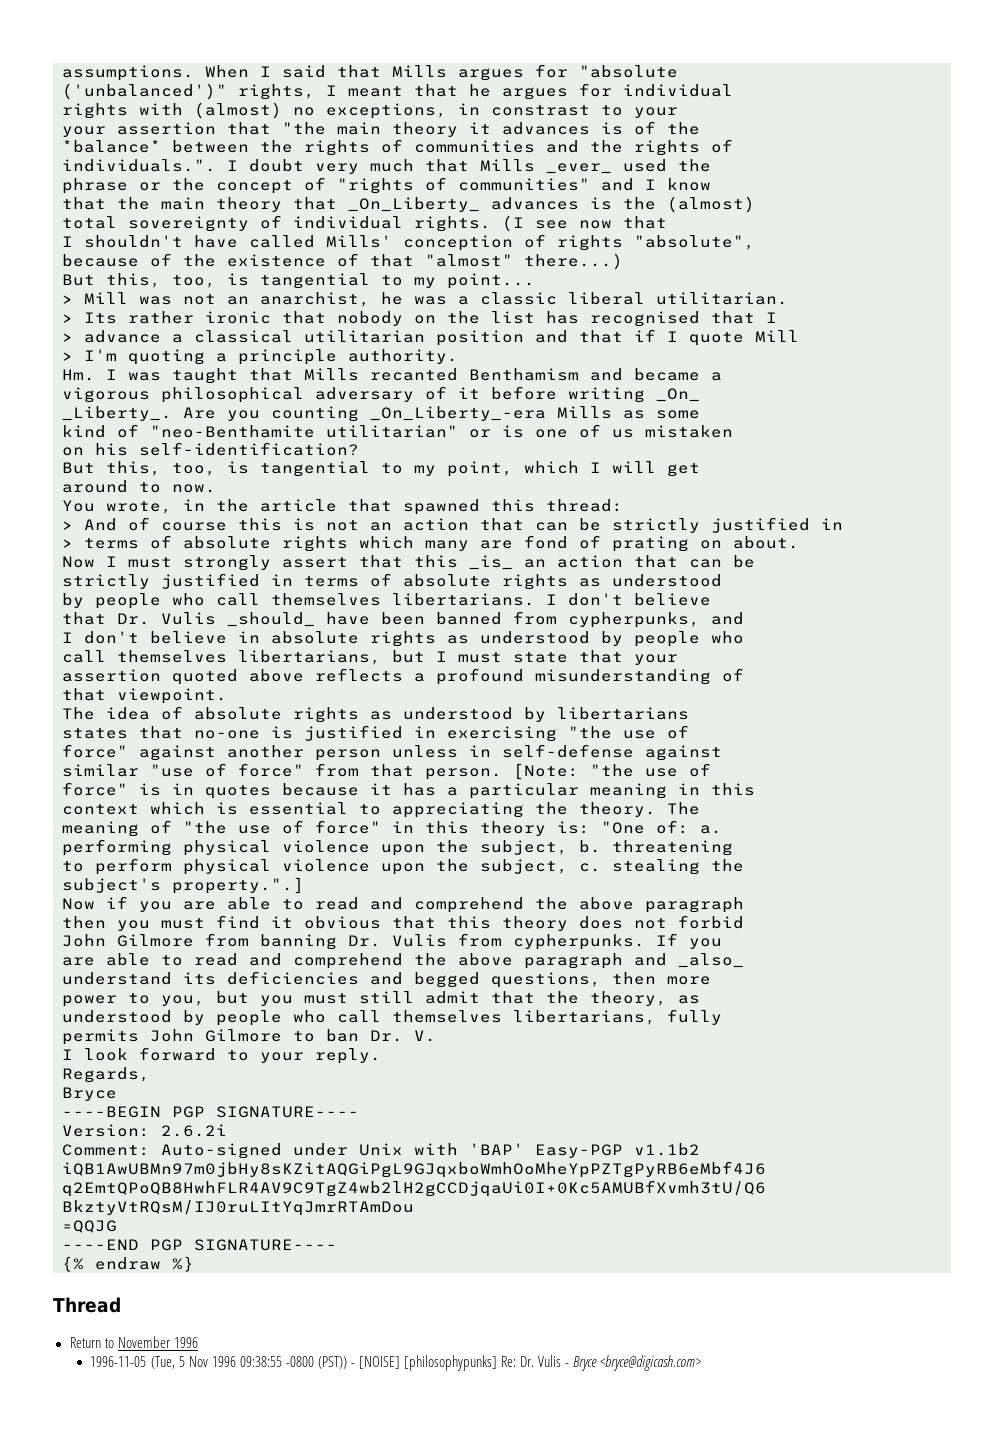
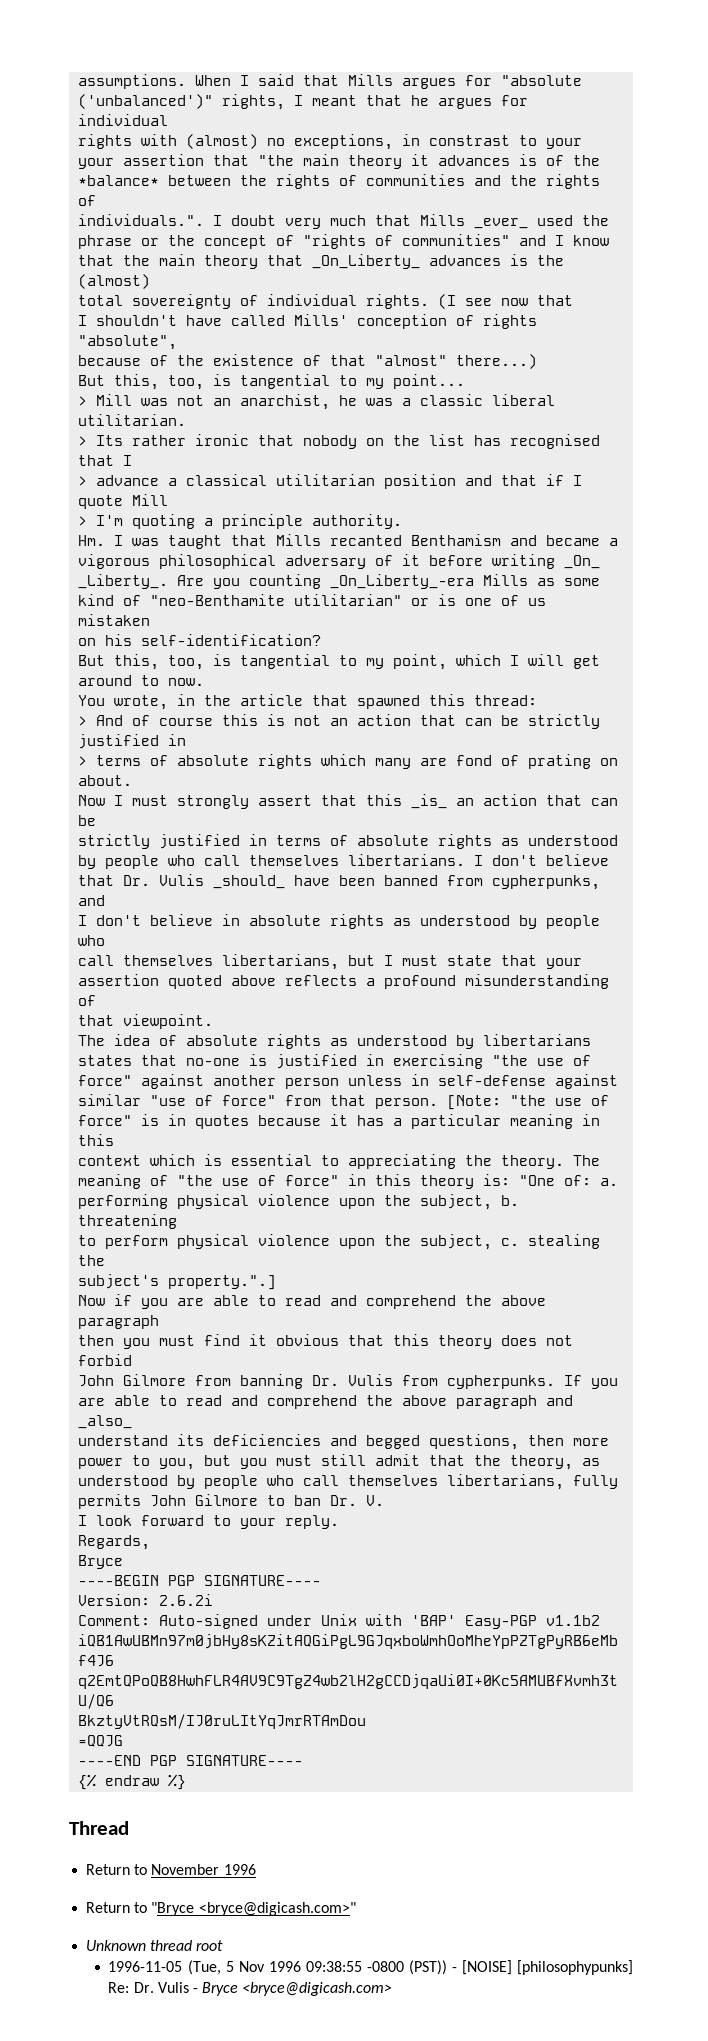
(198, 1342) none -> [86,1902,356,1916] [86,1940,224,1951] // Return to "Bryce <bryce@digicash.com>" // Unknown thread root

